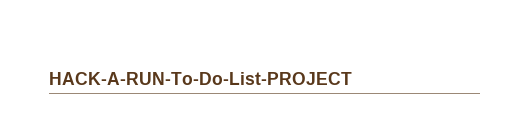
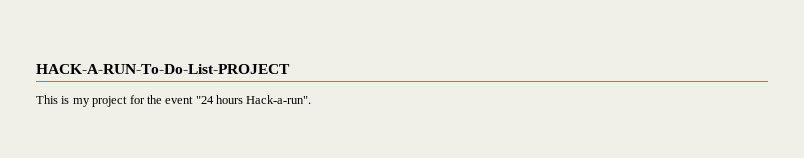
(352, 78) none -> [36,95,312,107] // This is my project for the event "24 hours Hack-a-run".

